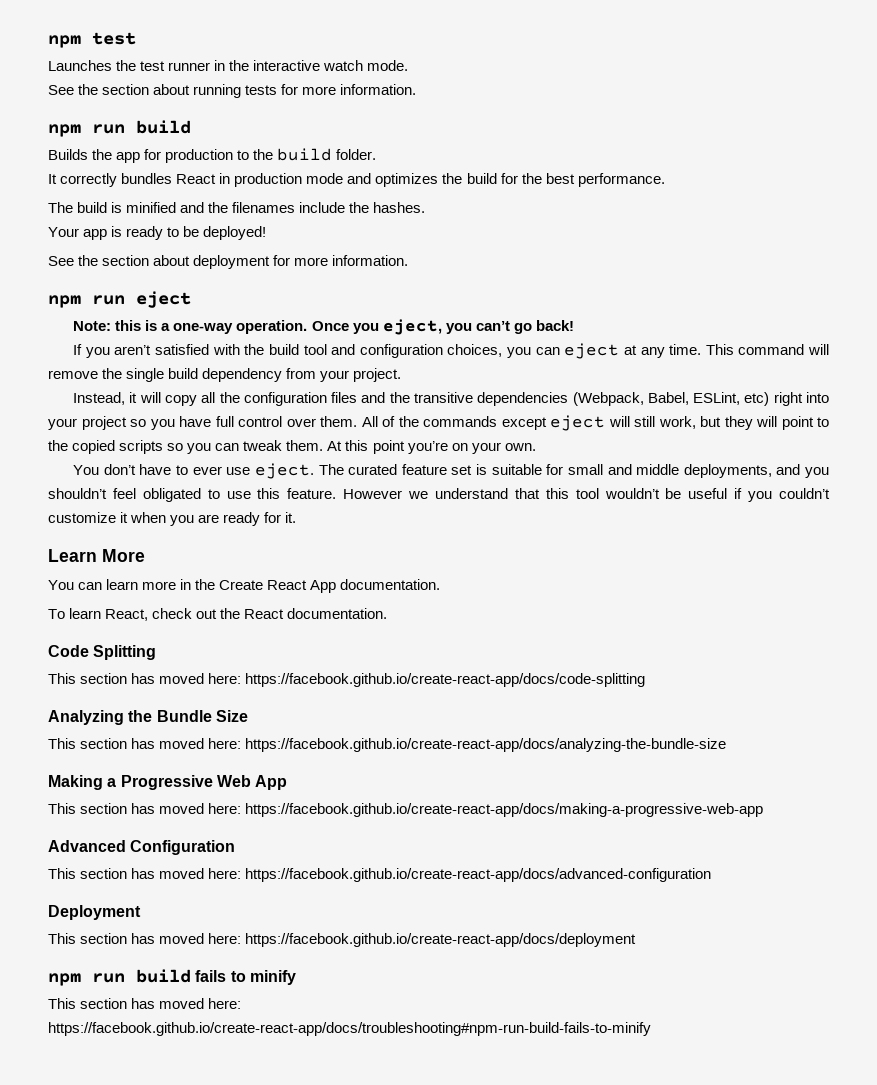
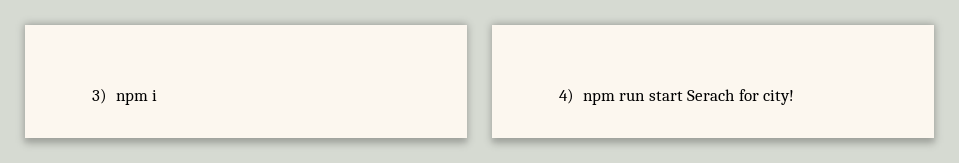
[48,32,136,48] [48,60,409,71] [48,84,417,98] [48,120,191,137] [48,148,377,163] [48,173,665,187] [48,202,426,213] [48,226,267,240] [48,255,409,269] [48,291,191,308] [73,319,574,335] [73,343,829,359] [48,368,402,382] [73,392,829,406] [48,415,829,431] [48,440,536,454] [73,463,829,479] [48,488,831,502] [48,512,297,526] [48,549,145,562] [48,579,441,593] [48,608,388,621] [48,645,157,660] [48,673,646,687] [48,710,248,725] [48,738,727,752] [48,775,288,790] [48,803,764,817] [48,840,236,855] [48,868,712,882] [48,905,141,920] [48,933,637,947] [48,969,296,986] [48,998,242,1009] [48,1022,651,1036] npm test // Launches the test runner in the interactive watch mode. // See the section about running tests for more information. // npm run build // Builds the app for production to the build folder. // It correctly bundles React in production mode and optimizes the build for the best performance. // The build is minified and the filenames include the hashes. // Your app is ready to be deployed! // See the section about deployment for more information. // npm run eject // Note: this is a one-way operation. Once you eject, you can’t go back! // If you aren’t satisfied with the build tool and configuration choices, you can eject at any time. This command will remove the single build dependency from your project. // Instead, it will copy all the configuration files and the transitive dependencies (Webpack, Babel, ESLint, etc) right into your project so you have full control over them. All of the commands except eject will still work, but they will point to the copied scripts so you can tweak them. At this point you’re on your own. // You don’t have to ever use eject. The curated feature set is suitable for small and middle deployments, and you shouldn’t feel obligated to use this feature. However we understand that this tool wouldn’t be useful if you couldn’t customize it when you are ready for it. // Learn More // You can learn more in the Create React App documentation. // To learn React, check out the React documentation. // Code Splitting // This section has moved here: https://facebook.github.io/create-react-app/docs/code-splitting // Analyzing the Bundle Size // This section has moved here: https://facebook.github.io/create-react-app/docs/analyzing-the-bundle-size // Making a Progressive Web App // This section has moved here: https://facebook.github.io/create-react-app/docs/making-a-progressive-web-app // Advanced Configuration // This section has moved here: https://facebook.github.io/create-react-app/docs/advanced-configuration // Deployment // This section has moved here: https://facebook.github.io/create-react-app/docs/deployment // npm run build fails to minify // This section has moved here: https://facebook.github.io/create-react-app/docs/troubleshooting#npm-run-build-fails-to-minify -> [92,88,158,105] [559,88,795,105] 3) npm i // 4) npm run start Serach for city!

